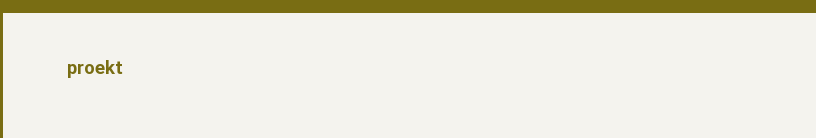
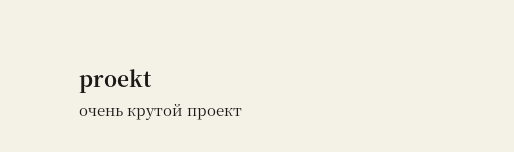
(123, 69) none -> [79,103,243,120] // очень крутой проект

